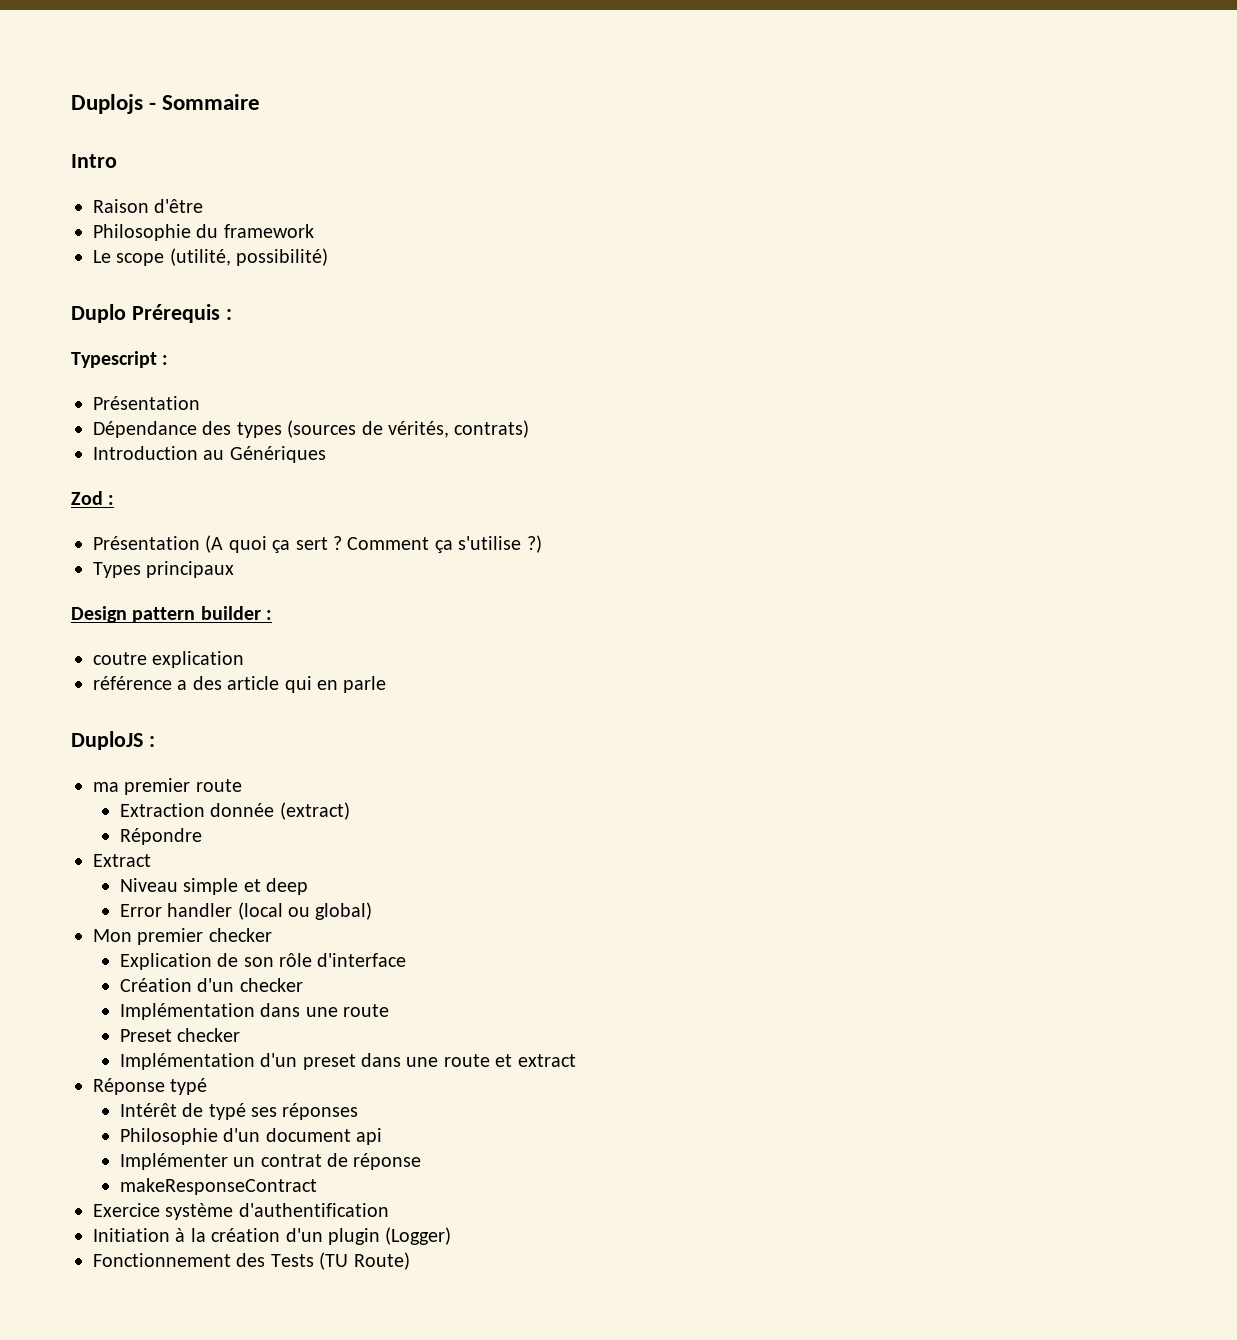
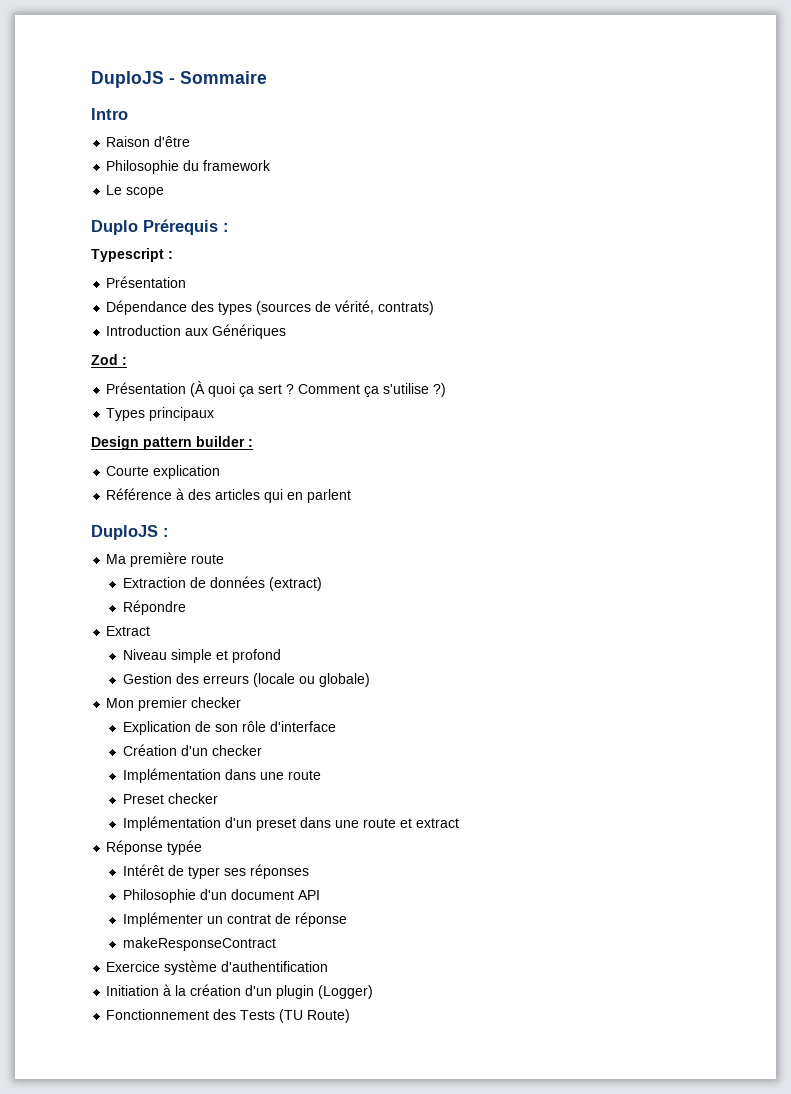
[71,94,143,114] Duplojs -> [91,71,164,88] DuploJS
[169,248,329,266] (utilité, possibilité) -> (165, 192) none
[388,421,449,438] vérités, -> [335,300,375,314] vérité,
[203,450,225,460] au -> [185,328,209,336] aux
[205,535,224,553] (A -> [190,381,206,397] (À
[93,652,147,665] coutre -> [106,466,150,476] Courte
[93,676,280,690] référence a des article -> [106,488,261,500] Référence à des articles
[343,676,387,693] parle -> [307,489,352,503] parlent
[93,778,191,795] ma premier -> [106,552,188,567] Ma première
[210,803,275,817] donnée -> [189,576,265,588] de données
[265,878,308,895] [119,902,373,920] deep // Error handler (local ou global) -> [231,649,281,663] [122,673,370,687] profond // Gestion des erreurs (locale ou globale)
[170,1078,208,1095] typé -> [167,840,203,855] typée
[208,1103,246,1120] typé -> [187,866,220,879] typer
[355,1128,382,1145] api -> [297,890,320,900] API

